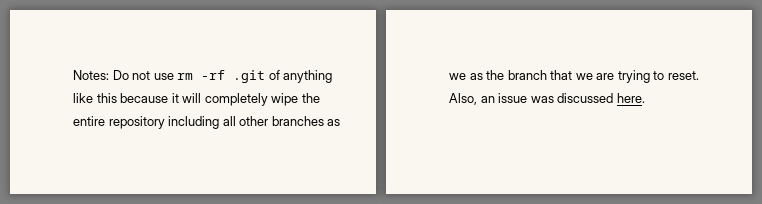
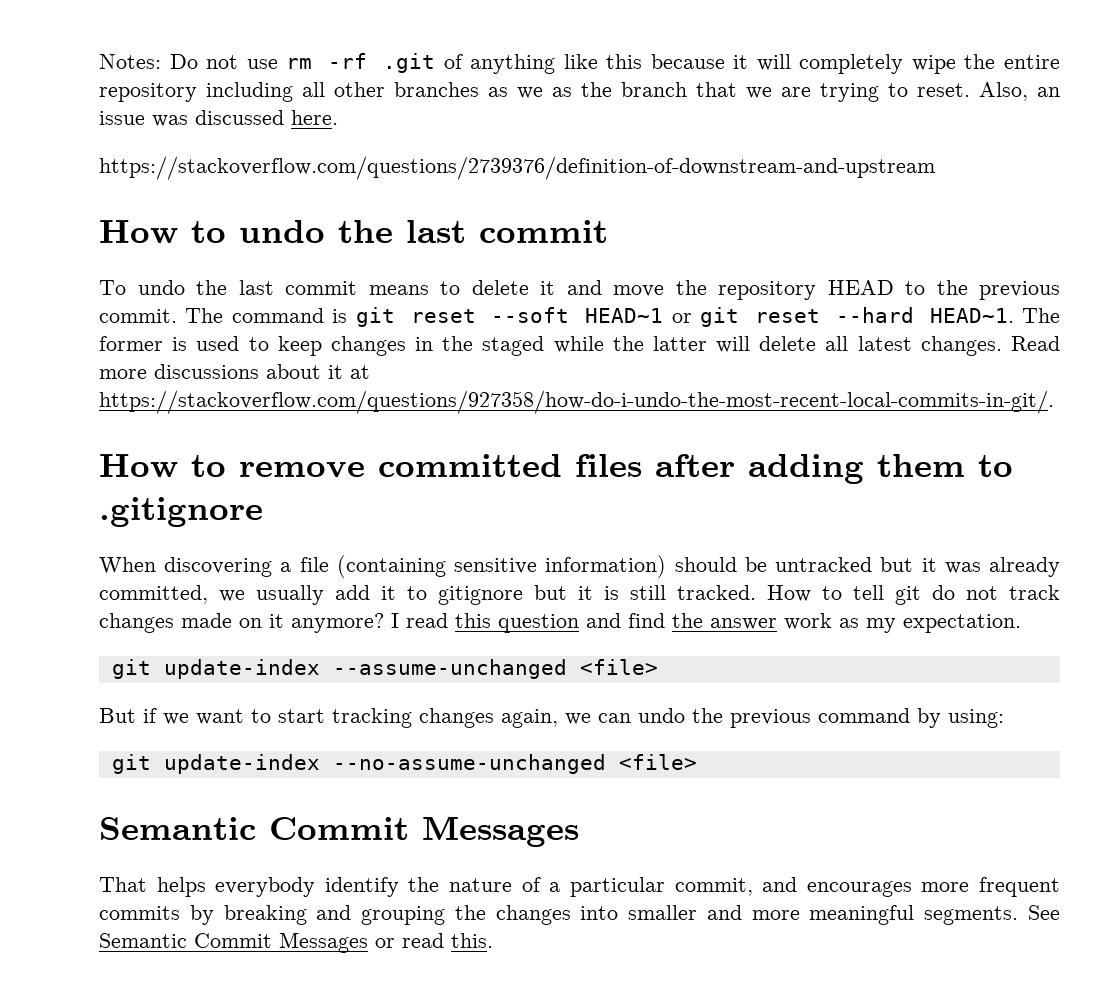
(645, 98) none -> [99,156,935,180] [99,220,608,244] [99,280,1060,300] [99,307,1060,327] [99,336,1060,356] [99,364,370,379] [99,390,1054,414] [99,454,1013,484] [99,497,263,527] [99,555,1061,578] [99,585,1060,605] [99,613,1021,633] [111,659,658,679] [99,708,1004,728] [111,754,697,774] [99,816,579,847] [99,877,1061,897] [99,905,1060,925] [99,932,493,953] // https://stackoverflow.com/questions/2739376/definition-of-downstream-and-upstream // How to undo the last commit // To undo the last commit means to delete it and move the repository HEAD to the previous commit. The command is git reset --soft HEAD~1 or git reset --hard HEAD~1. The former is used to keep changes in the staged while the latter will delete all latest changes. Read more discussions about it at https://stackoverflow.com/questions/927358/how-do-i-undo-the-most-recent-local-commits-in-git/. // How to remove committed files after adding them to .gitignore // When discovering a file (containing sensitive information) should be untracked but it was already committed, we usually add it to gitignore but it is still tracked. How to tell git do not track changes made on it anymore? I read this question and find the answer work as my expectation. // git update-index --assume-unchanged <file> // But if we want to start tracking changes again, we can undo the previous command by using: // git update-index --no-assume-unchanged <file> // Semantic Commit Messages // That helps everybody identify the nature of a particular commit, and encourages more frequent commits by breaking and grouping the changes into smaller and more meaningful segments. See Semantic Commit Messages or read this.

